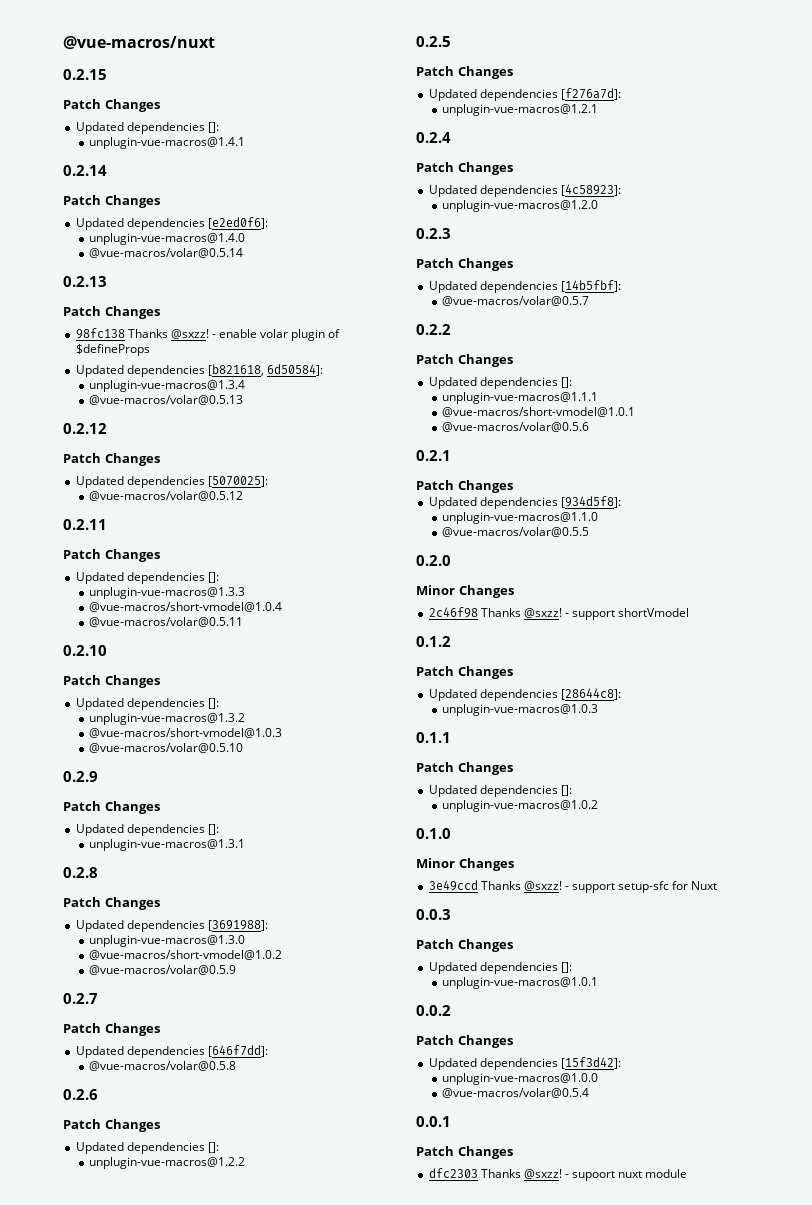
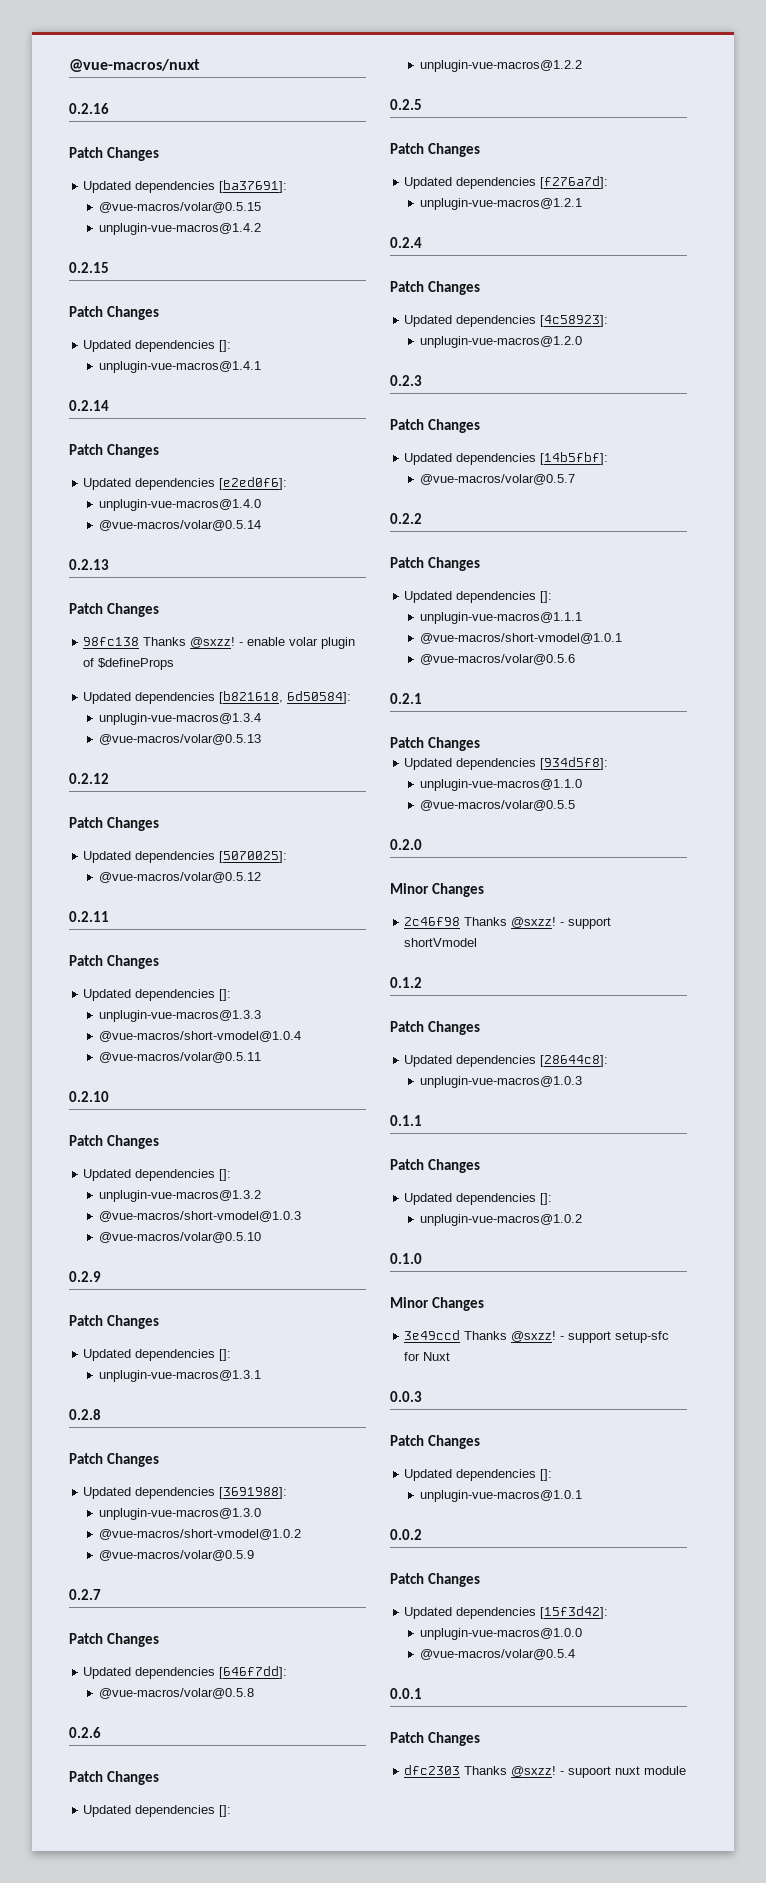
(215, 42) none -> [69,103,109,114] [69,147,159,161] [83,180,288,193] [98,202,261,213] [98,223,261,235] // 0.2.16 // Patch Changes // Updated dependencies [ba37691]: // @vue-macros/volar@0.5.15 // unplugin-vue-macros@1.4.2

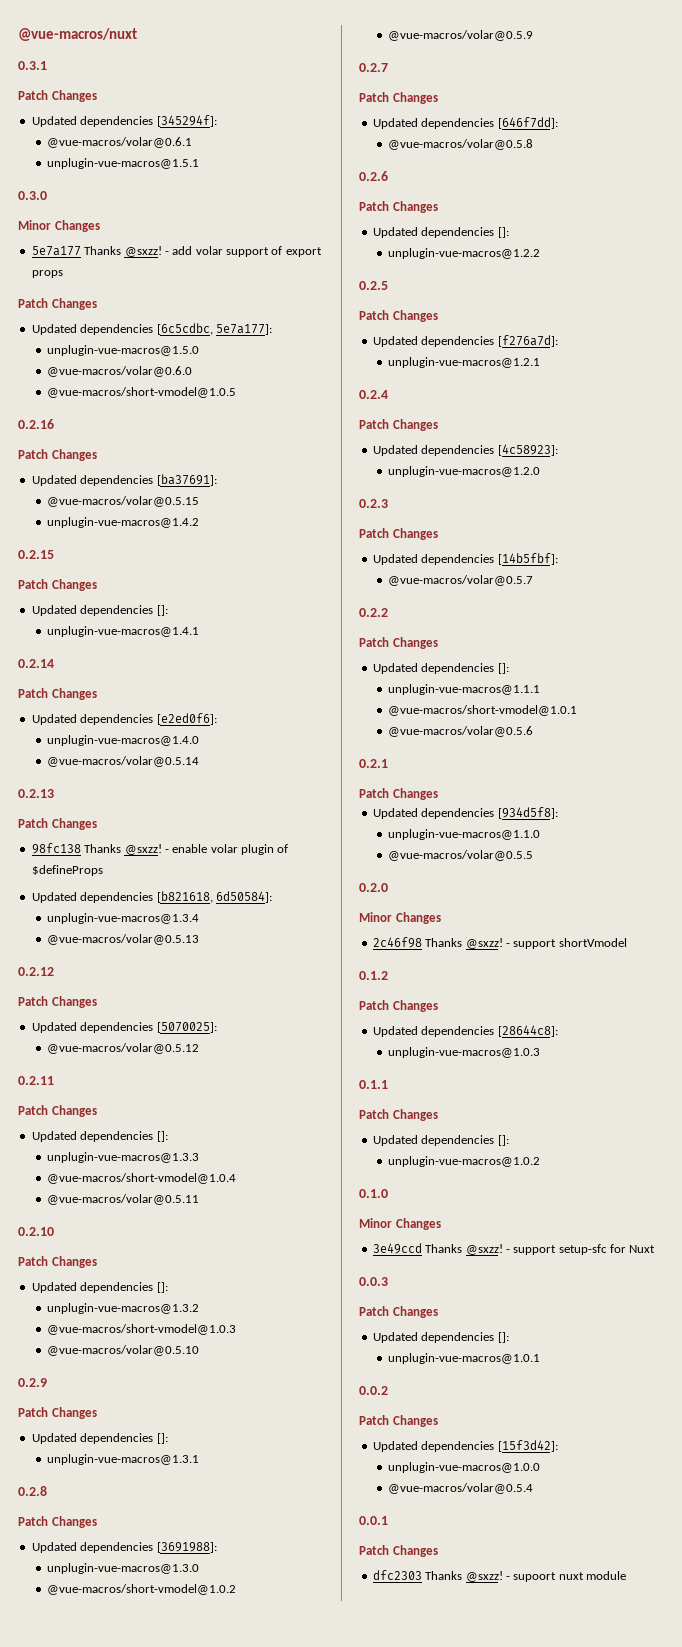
(200, 65) none -> [18,61,47,70] [18,90,97,102] [31,115,217,127] [46,137,192,148] [46,158,199,169] [18,191,47,200] [18,220,100,232] [31,246,322,257] [31,270,63,278] [18,298,97,310] [31,323,272,335] [46,345,199,356] [46,366,192,377] [46,387,236,398] // 0.3.1 // Patch Changes // Updated dependencies [345294f]: // @vue-macros/volar@0.6.1 // unplugin-vue-macros@1.5.1 // 0.3.0 // Minor Changes // 5e7a177 Thanks @sxzz! - add volar support of export props // Patch Changes // Updated dependencies [6c5cdbc, 5e7a177]: // unplugin-vue-macros@1.5.0 // @vue-macros/volar@0.6.0 // @vue-macros/short-vmodel@1.0.5

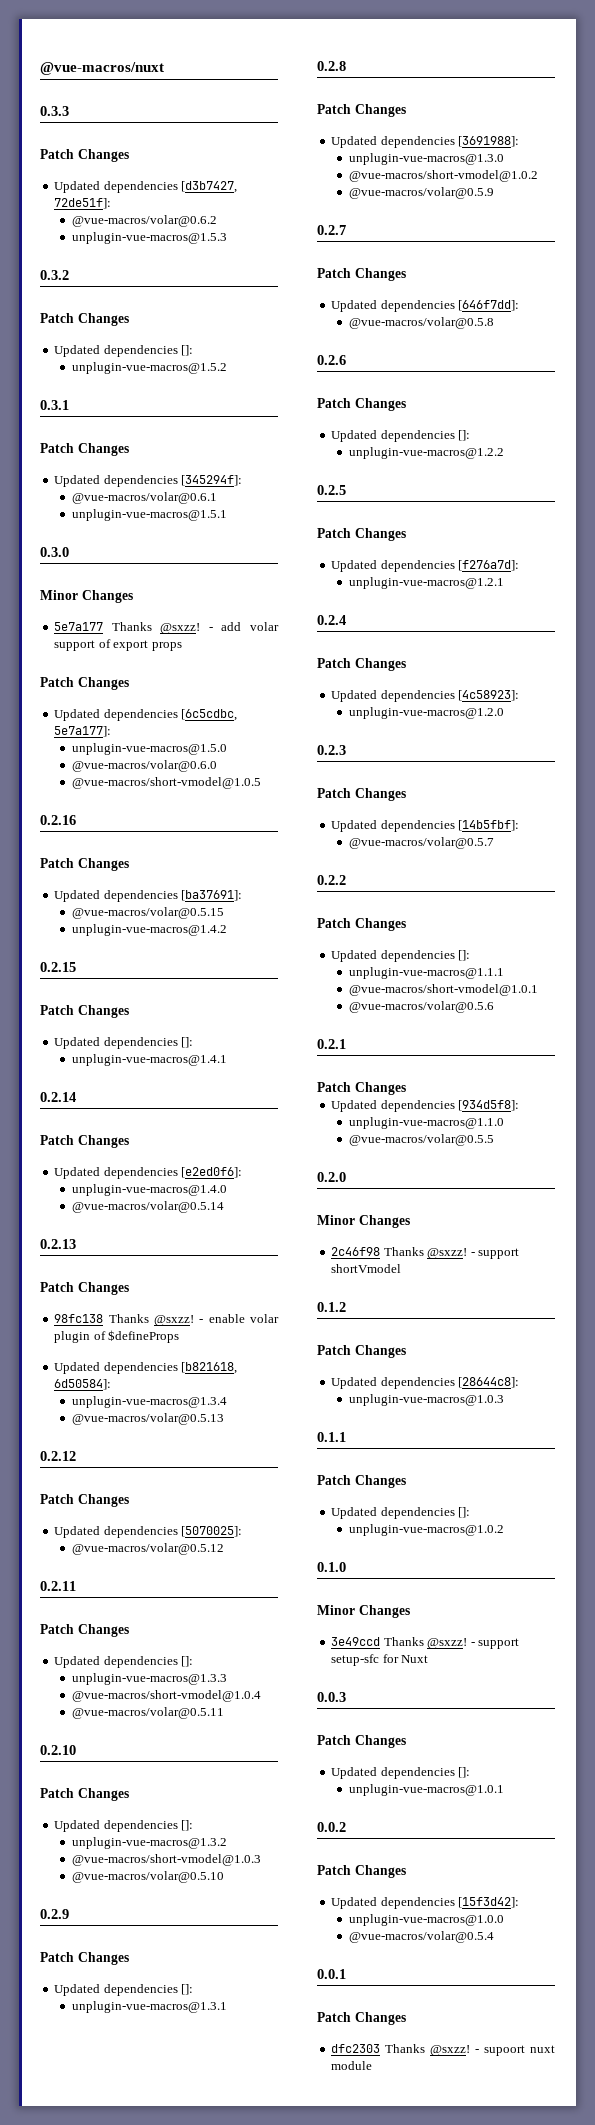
(137, 34) none -> [40,106,69,116] [40,149,129,162] [54,181,238,193] [54,198,112,209] [71,215,217,227] [71,232,227,244] [40,270,69,280] [40,313,129,326] [54,345,194,357] [71,362,227,374] // 0.3.3 // Patch Changes // Updated dependencies [d3b7427, 72de51f]: // @vue-macros/volar@0.6.2 // unplugin-vue-macros@1.5.3 // 0.3.2 // Patch Changes // Updated dependencies []: // unplugin-vue-macros@1.5.2

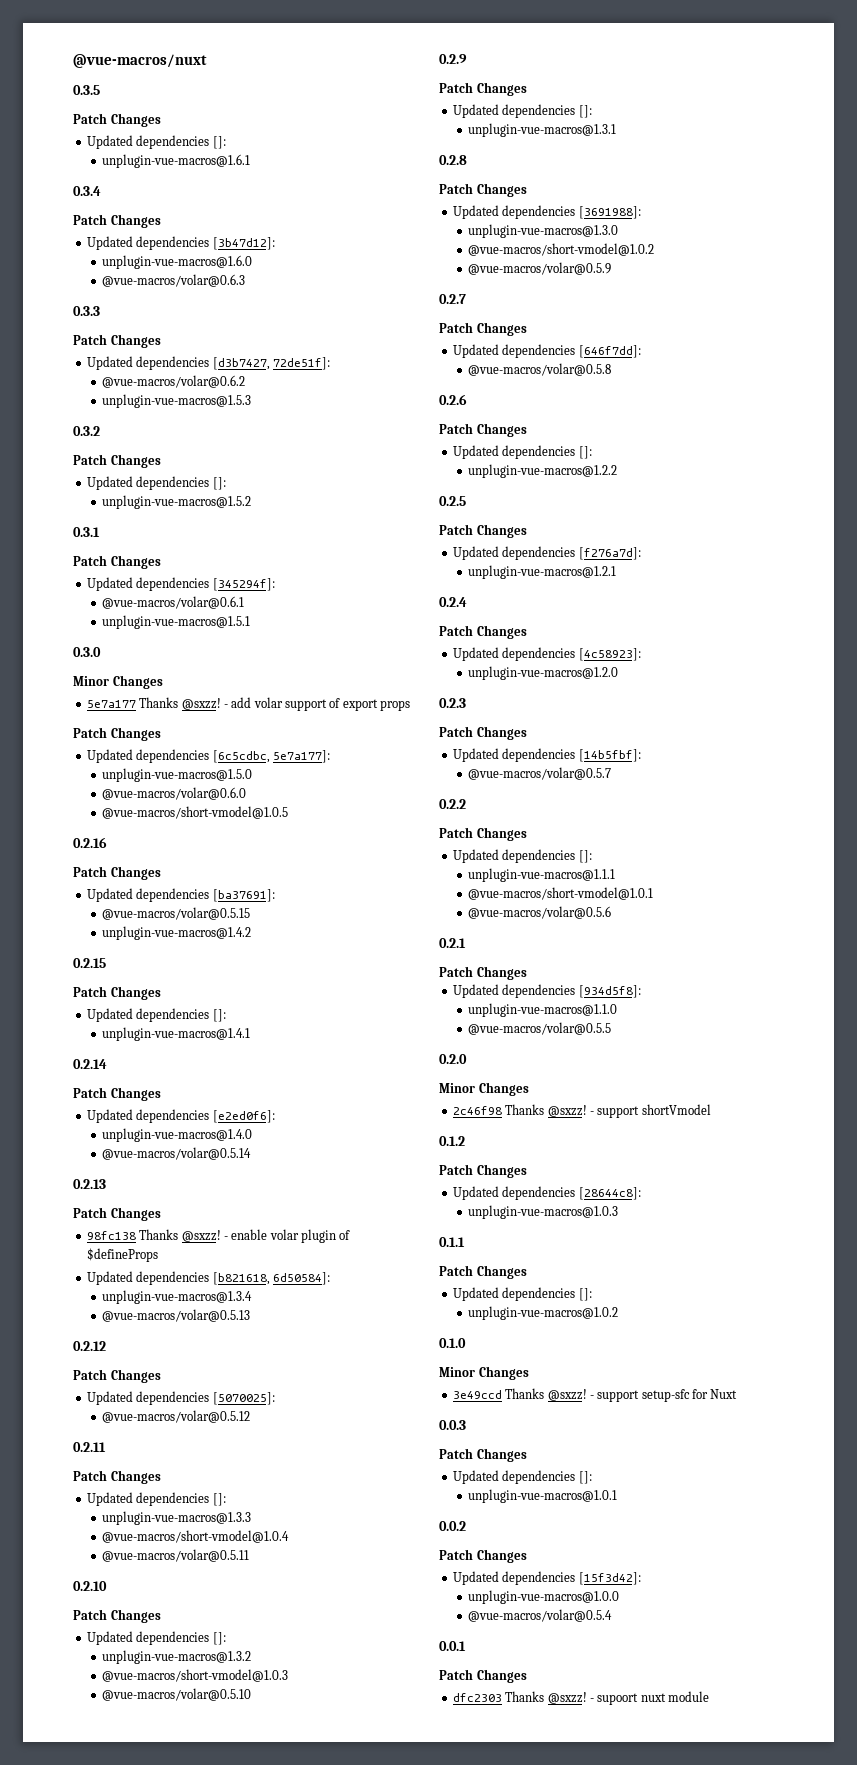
(164, 68) none -> [73,85,100,95] [73,113,161,127] [86,135,226,149] [102,154,251,168] [73,186,101,196] [73,214,161,228] [86,236,275,250] [102,255,253,269] [102,274,246,287] // 0.3.5 // Patch Changes // Updated dependencies []: // unplugin-vue-macros@1.6.1 // 0.3.4 // Patch Changes // Updated dependencies [3b47d12]: // unplugin-vue-macros@1.6.0 // @vue-macros/volar@0.6.3

